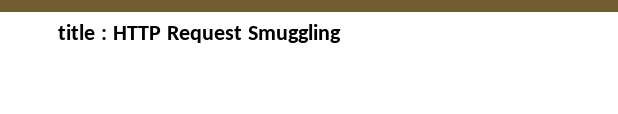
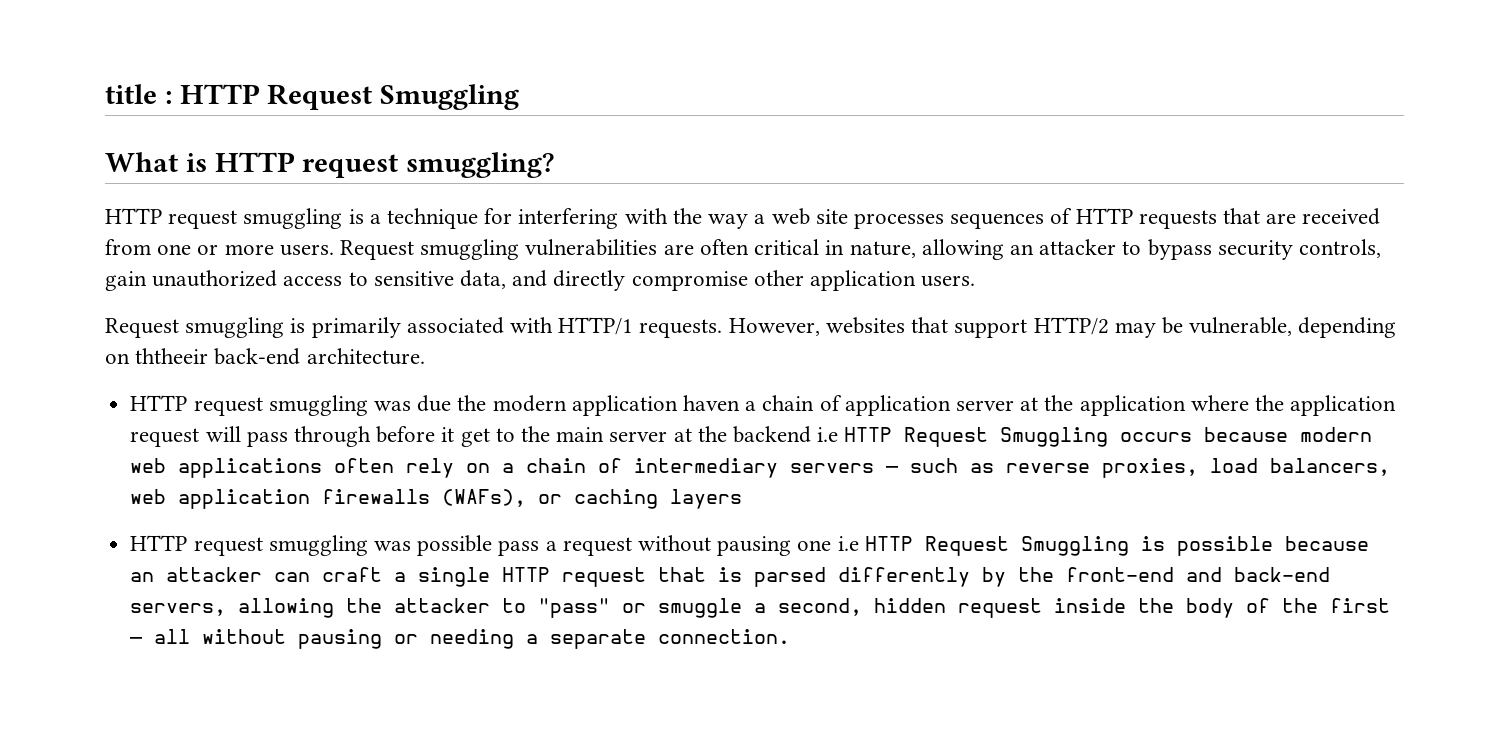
(341, 33) none -> [105,152,555,178] [105,208,1381,229] [105,239,1381,260] [105,270,976,291] [105,317,1397,338] [105,348,425,365] [130,395,1397,416] [130,426,1373,447] [130,458,1391,478] [130,489,743,509] [130,535,1369,556] [130,567,1331,587] [130,598,1391,618] [130,629,791,649] // What is HTTP request smuggling? // HTTP request smuggling is a technique for interfering with the way a web site processes sequences of HTTP requests that are received from one or more users. Request smuggling vulnerabilities are often critical in nature, allowing an attacker to bypass security controls, gain unauthorized access to sensitive data, and directly compromise other application users. // Request smuggling is primarily associated with HTTP/1 requests. However, websites that support HTTP/2 may be vulnerable, depending on ththeeir back-end architecture. // HTTP request smuggling was due the modern application haven a chain of application server at the application where the application request will pass through before it get to the main server at the backend i.e HTTP Request Smuggling occurs because modern web applications often rely on a chain of intermediary servers — such as reverse proxies, load balancers, web application firewalls (WAFs), or caching layers // HTTP request smuggling was possible pass a request without pausing one i.e HTTP Request Smuggling is possible because an attacker can craft a single HTTP request that is parsed differently by the front-end and back-end servers, allowing the attacker to "pass" or smuggle a second, hidden request inside the body of the first — all without pausing or needing a separate connection.

